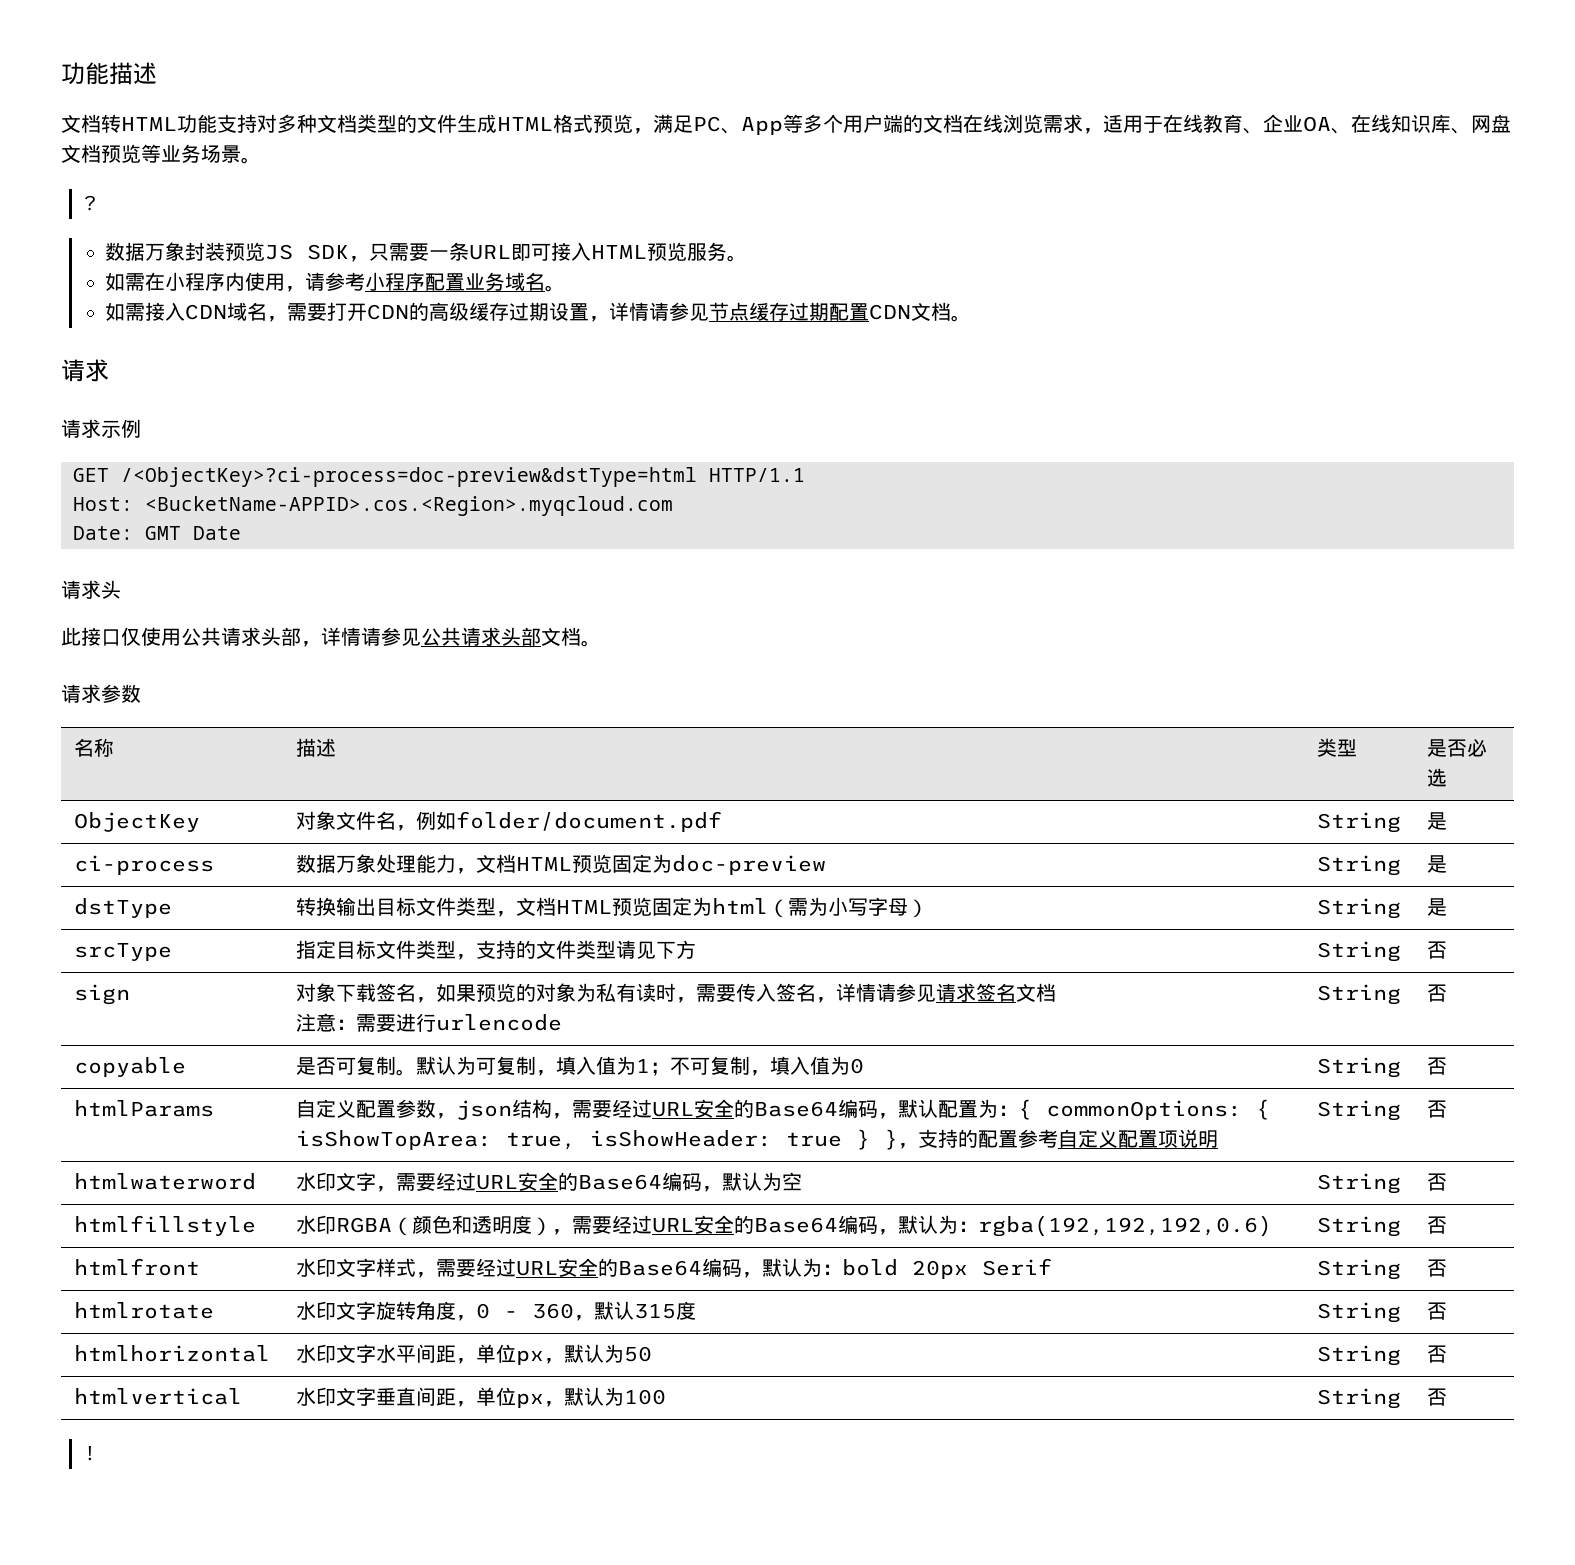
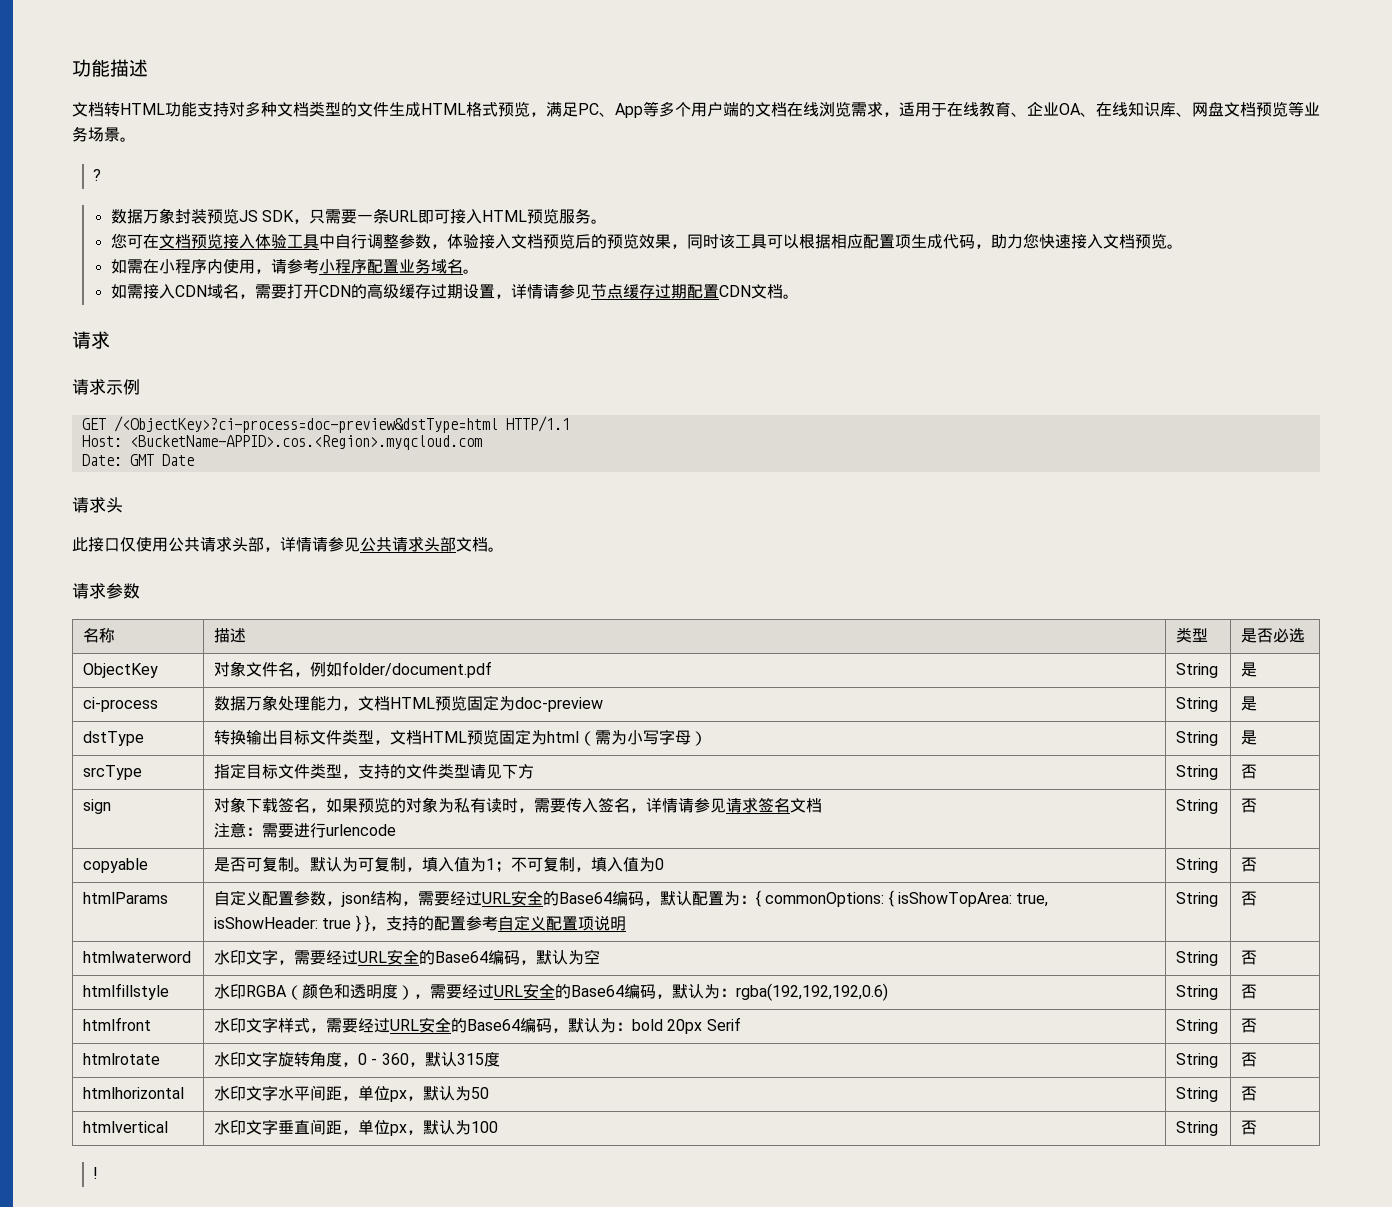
(748, 258) none -> [110,233,1183,249] // 您可在文档预览接入体验工具中自行调整参数，体验接入文档预览后的预览效果，同时该工具可以根据相应配置项生成代码，助力您快速接入文档预览。

